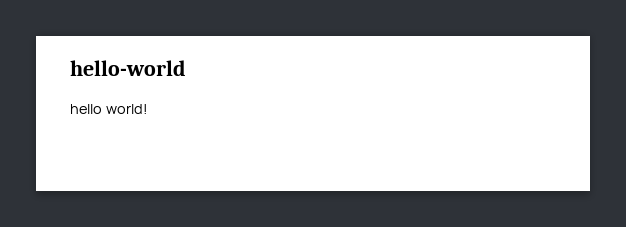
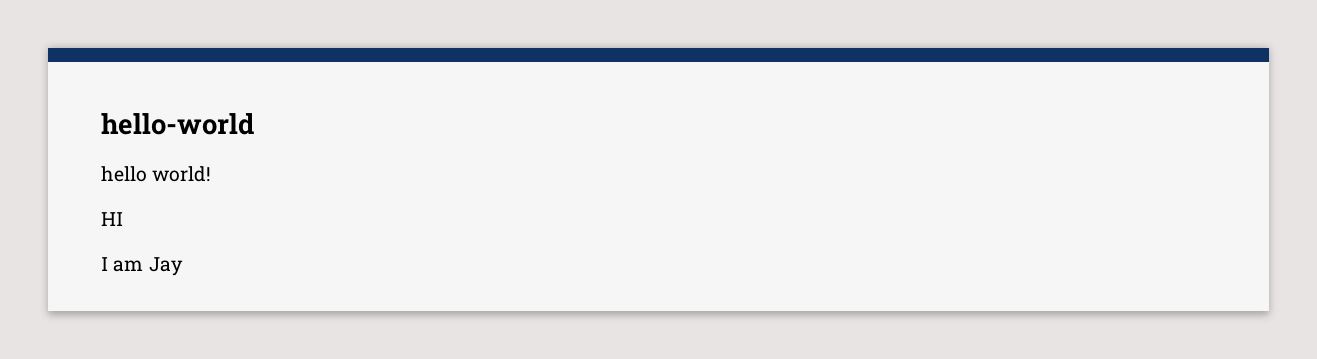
(148, 109) none -> [101,212,123,226] [101,257,183,276] // HI // I am Jay

